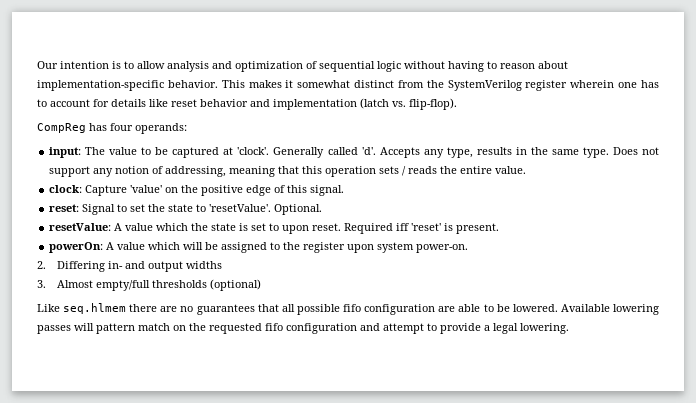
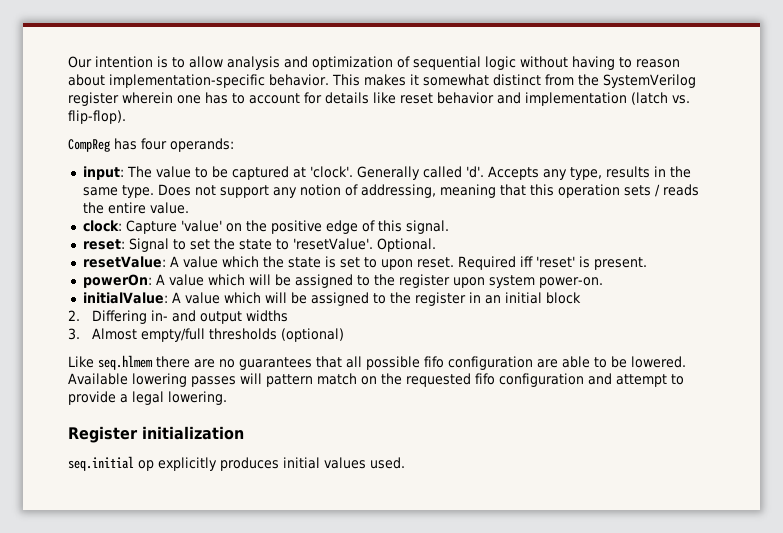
(469, 248) none -> [82,292,581,306] // initialValue: A value which will be assigned to the register in an initial block
(569, 328) none -> [68,426,244,443] [68,456,405,471] // Register initialization // seq.initial op explicitly produces initial values used.

